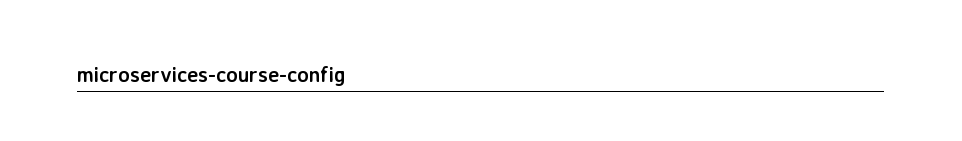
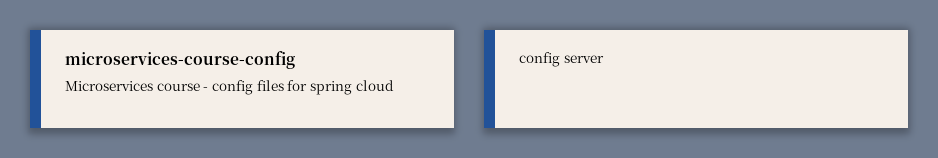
(346, 76) none -> [65,80,394,95] [519,52,604,67] // Microservices course - config files for spring cloud config server

